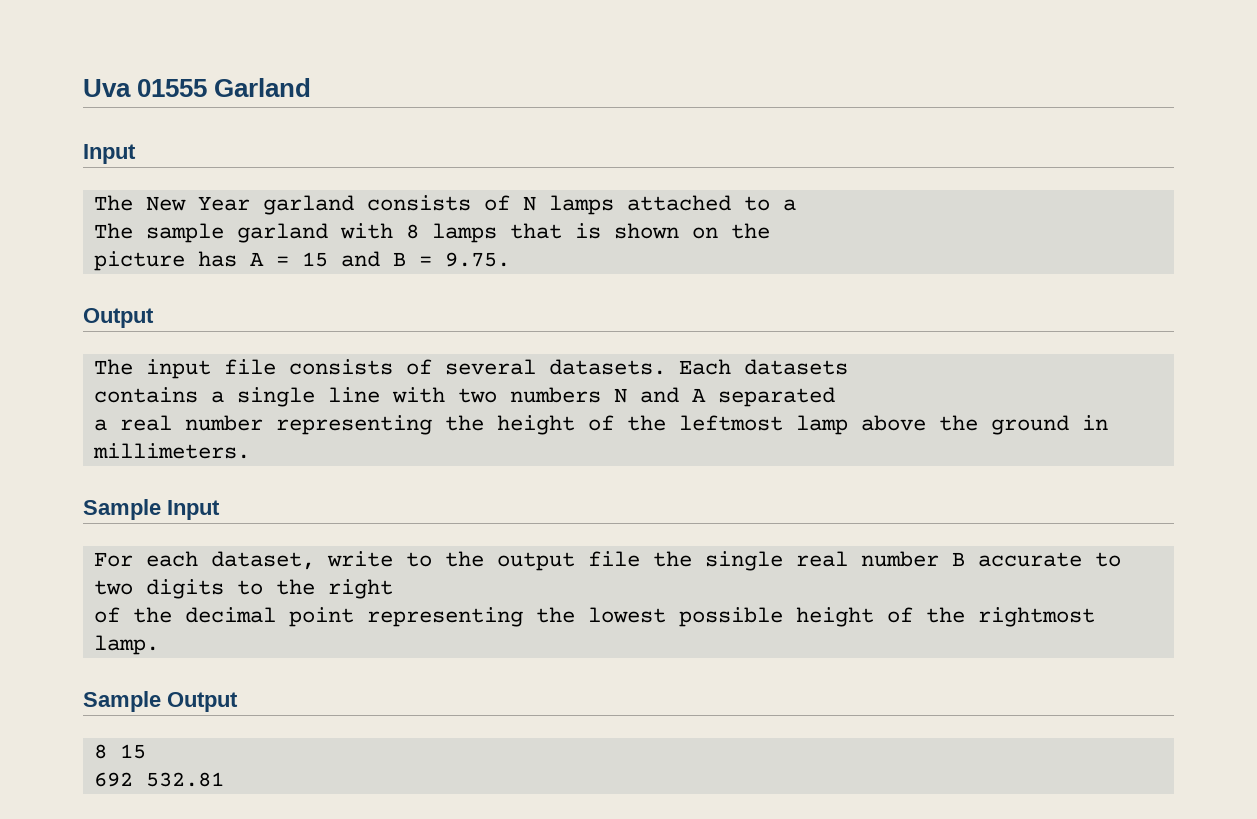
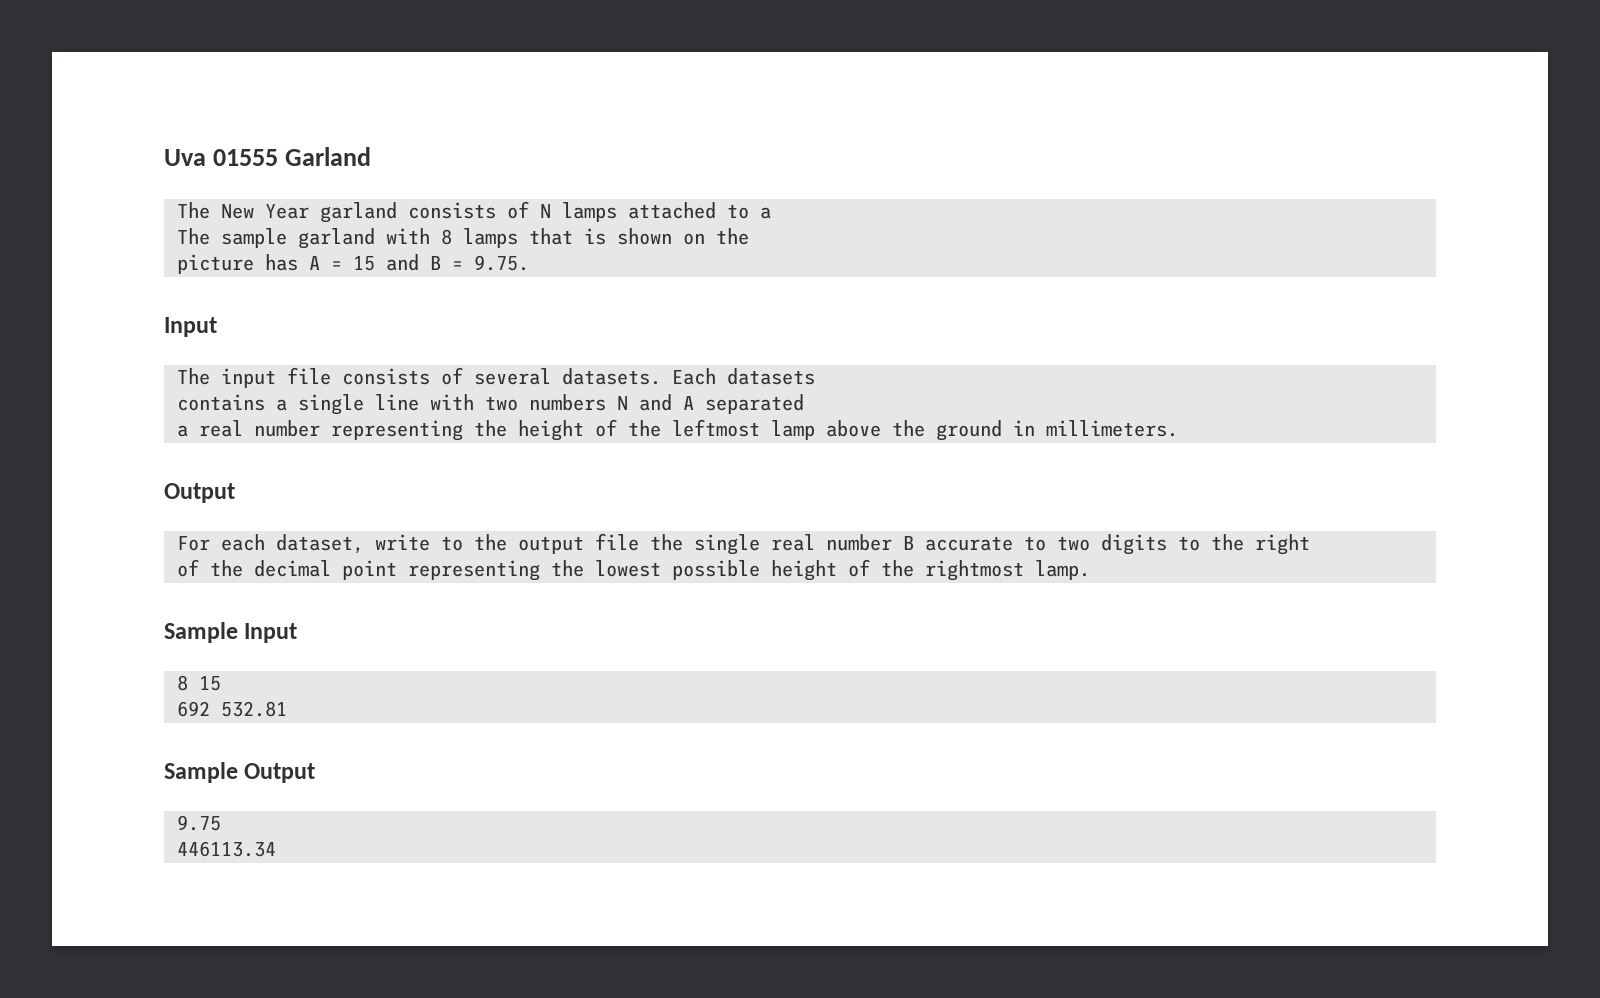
[83,144,136,164] // Input -> (372, 156) none
[83,308,154,328] Output -> [164,317,217,337] Input
[83,499,220,520] Sample Input -> [164,483,235,503] Output
[167,692,238,712] Output -> [244,623,298,643] Input
(225, 779) none -> [164,762,316,783] [176,815,221,831] [176,841,276,857] // Sample Output // 9.75 // 446113.34

